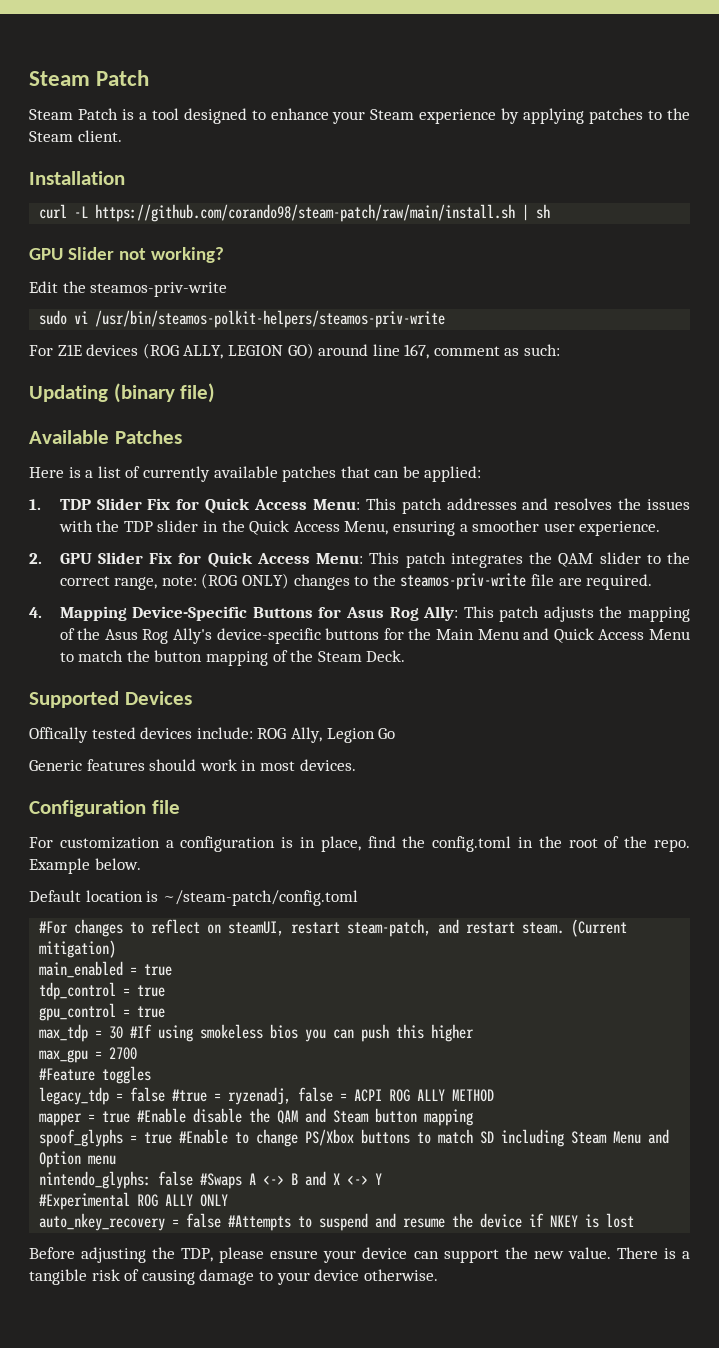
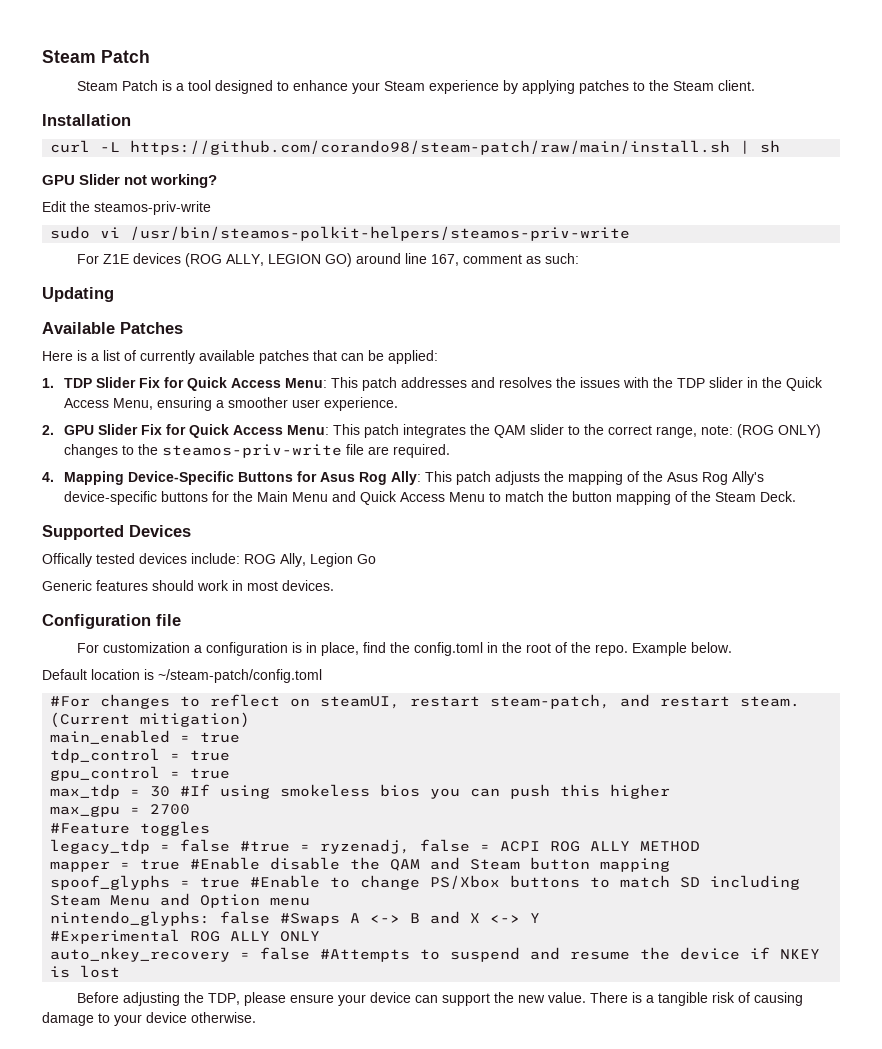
[113,383,216,403] (binary file) -> (114, 294) none

